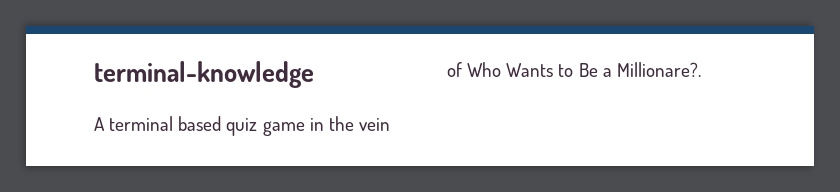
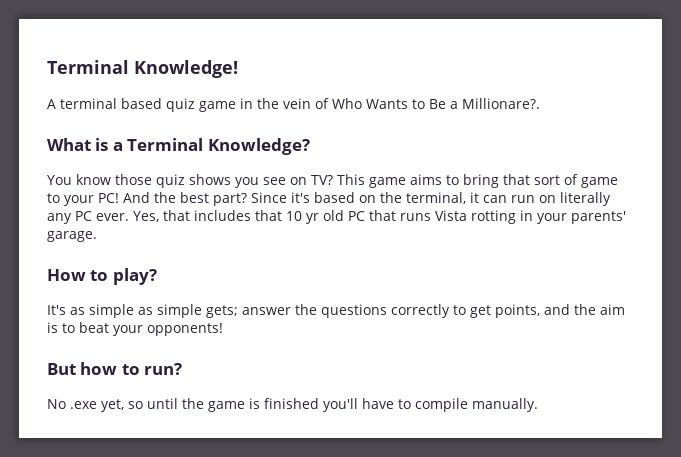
[94,61,314,88] terminal-knowledge -> [47,60,238,78] Terminal Knowledge!
(701, 69) none -> [47,138,310,155] [47,174,618,188] [47,192,611,206] [47,210,626,224] [47,231,97,242] [47,268,157,285] [47,304,625,318] [47,322,223,336] [47,362,183,375] [47,398,538,412] // What is a Terminal Knowledge? // You know those quiz shows you see on TV? This game aims to bring that sort of game to your PC! And the best part? Since it's based on the terminal, it can run on literally any PC ever. Yes, that includes that 10 yr old PC that runs Vista rotting in your parents' garage. // How to play? // It's as simple as simple gets; answer the questions correctly to get points, and the aim is to beat your opponents! // But how to run? // No .exe yet, so until the game is finished you'll have to compile manually.

